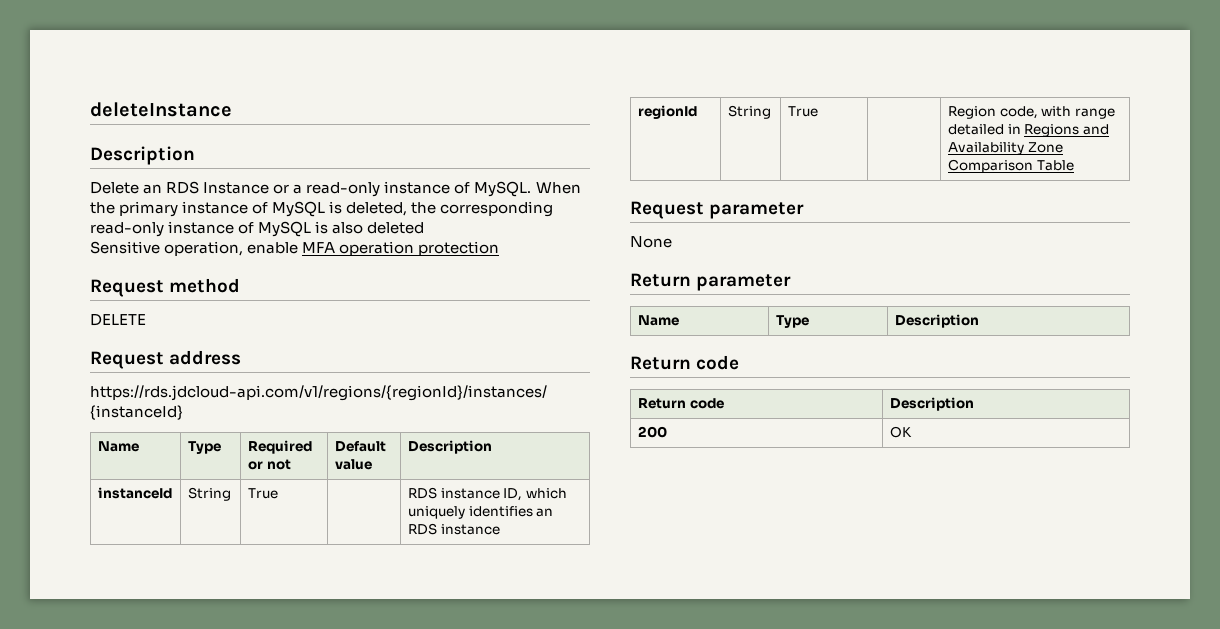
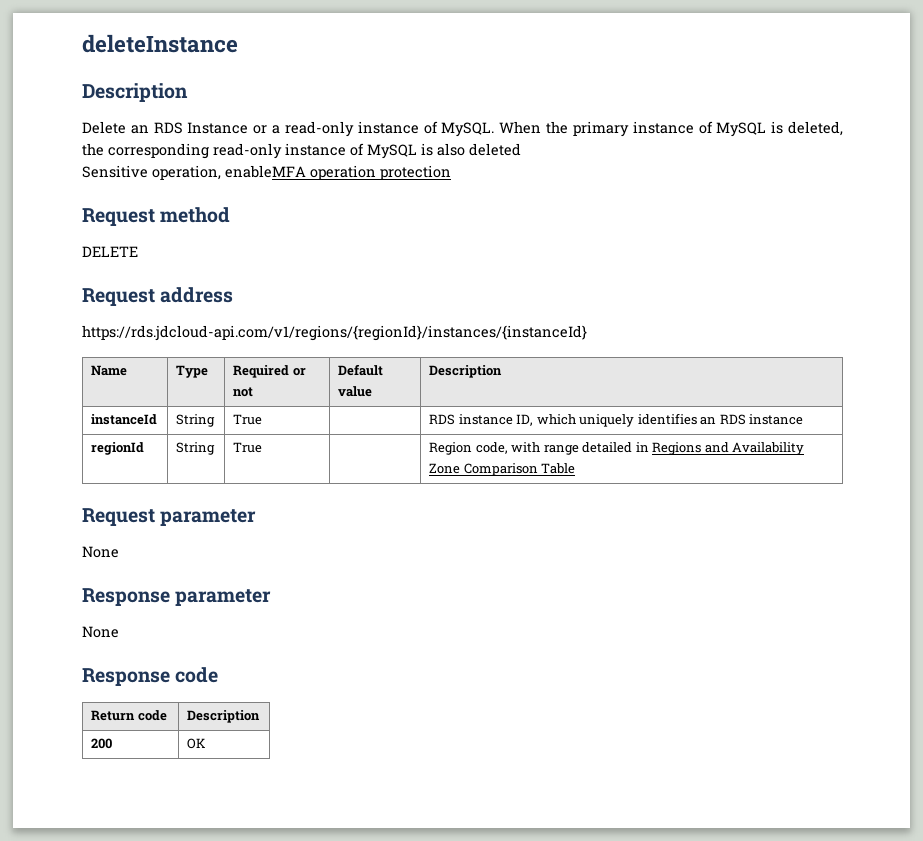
[247,242,336,254] enable MFA -> [225,165,306,178] enableMFA
[630,273,792,291] [637,315,679,326] [775,315,809,328] [894,314,979,328] [630,356,691,370] Return parameter // Name | Type | Description // Return -> [82,588,272,606] [82,626,119,638] [82,668,170,686] Response parameter // None // Response

